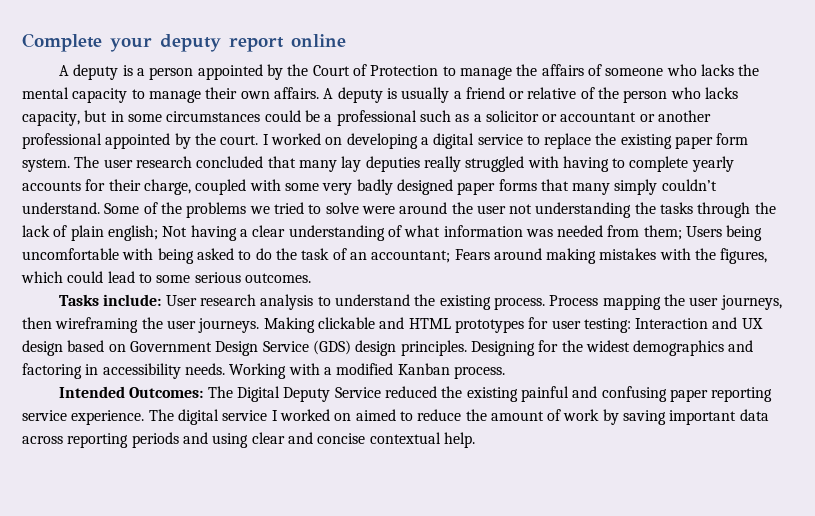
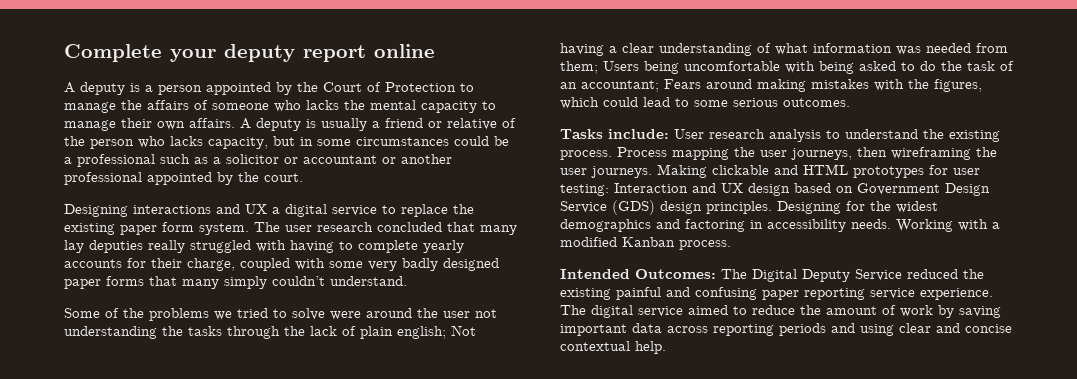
[262,133,418,149] I worked on developing -> [64,204,267,217] // Designing interactions and UX
(100, 208) none -> (407, 281) //
[271,409,352,421] I worked on -> (683, 311) none

